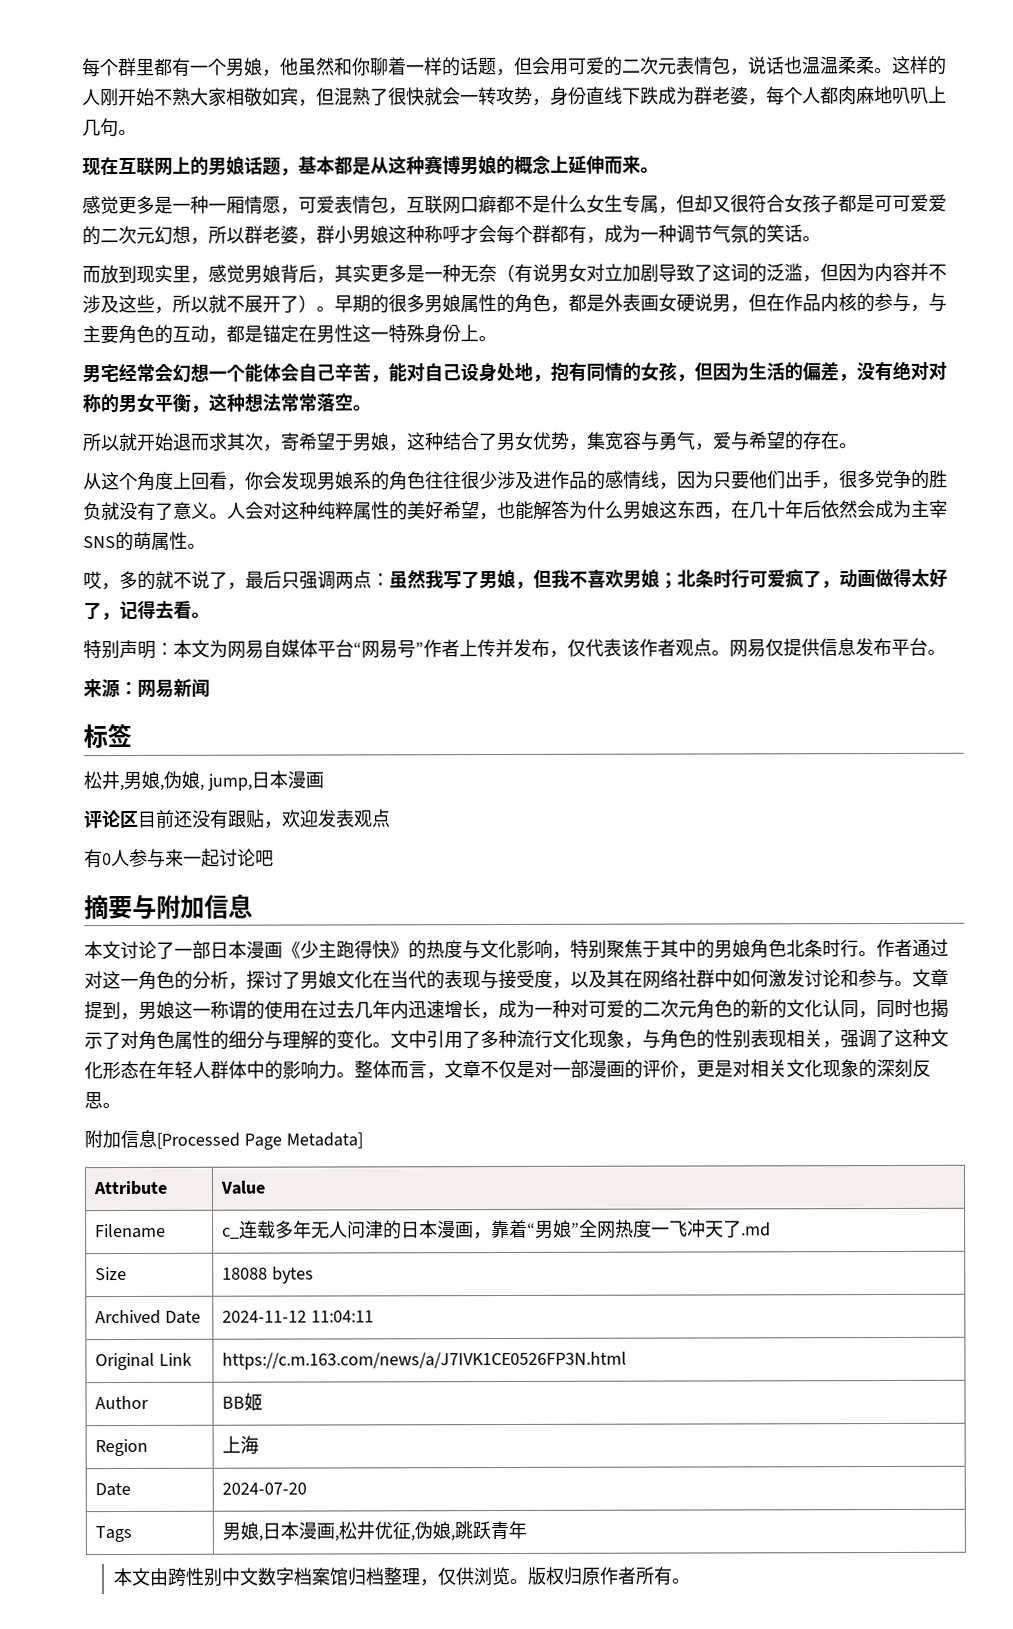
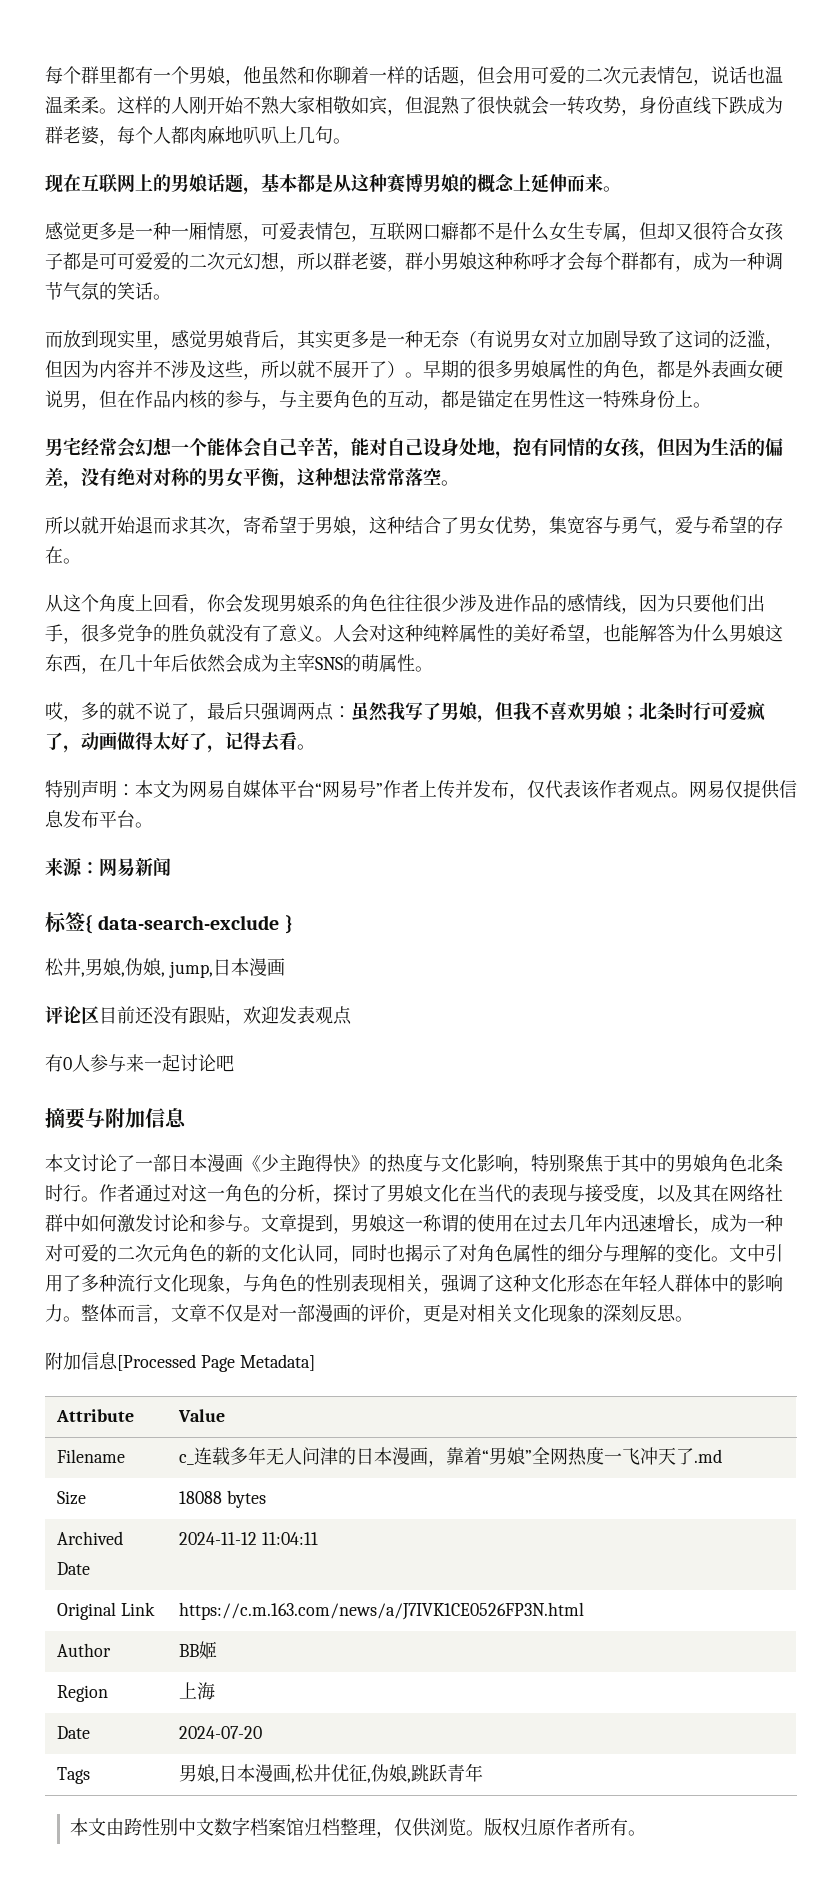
(132, 735) none -> [85,915,293,934] { data-search-exclude }

